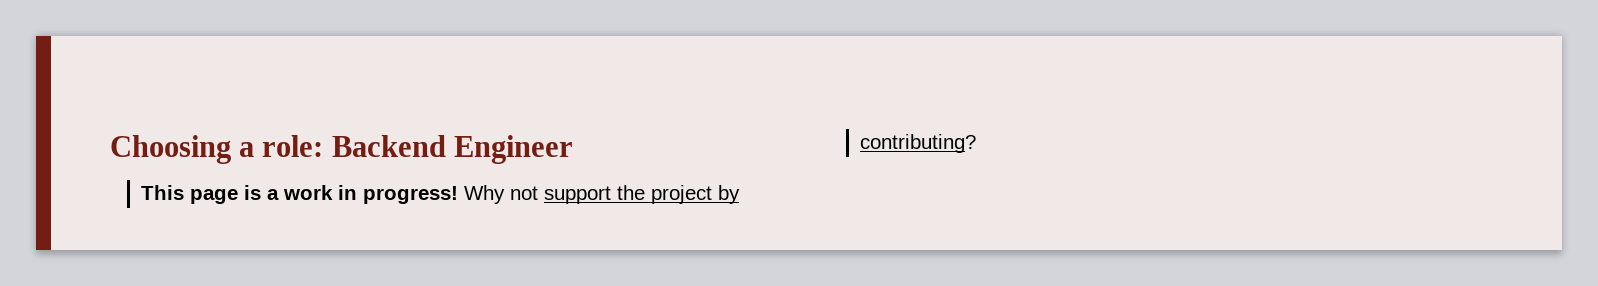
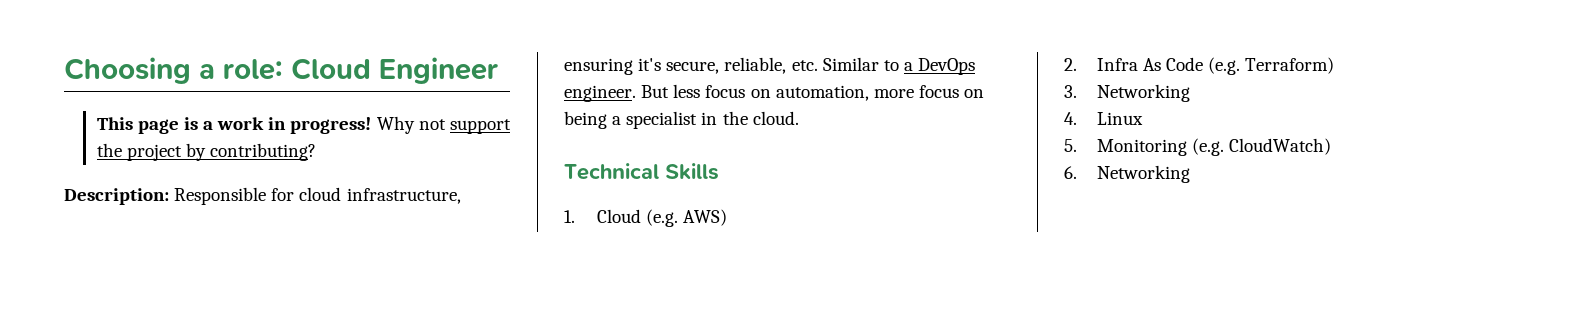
[331,135,446,157] Backend -> [291,58,371,80] Cloud
(976, 143) none -> [64,187,461,205] [564,57,976,75] [564,84,985,102] [564,111,799,129] [564,163,719,180] [564,209,727,227] [1064,57,1335,75] [1064,84,1190,102] [1064,112,1143,125] [1064,138,1331,156] [1064,165,1190,183] // Description: Responsible for cloud infrastructure, ensuring it's secure, reliable, etc. Similar to a DevOps engineer. But less focus on automation, more focus on being a specialist in the cloud. // Technical Skills // 1. Cloud (e.g. AWS) // 2. Infra As Code (e.g. Terraform) // 3. Networking // 4. Linux // 5. Monitoring (e.g. CloudWatch) // 6. Networking

